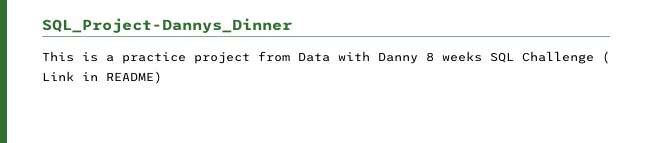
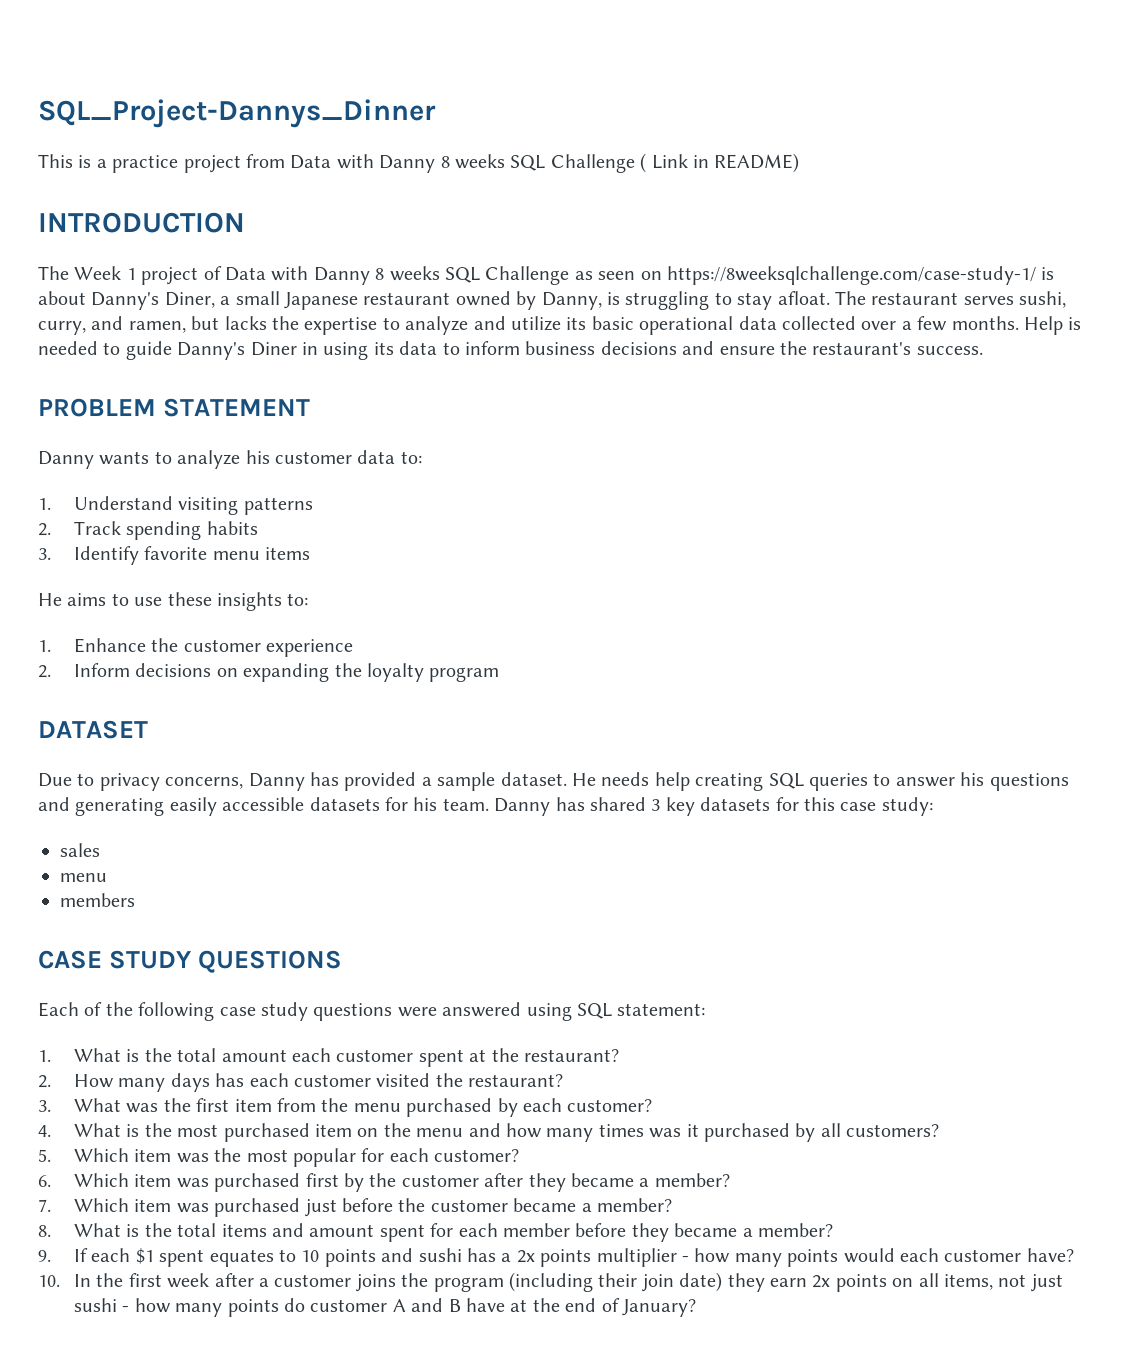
(162, 77) none -> [38,212,245,233] [38,266,1055,285] [38,291,1067,310] [38,316,1082,335] [38,341,983,360] [38,398,311,417] [38,450,422,469] [38,496,313,515] [38,521,258,540] [38,546,311,565] [38,592,309,611] [38,638,354,657] [38,663,500,682] [38,720,148,739] [38,772,1069,791] [38,797,933,816] [60,843,100,857] [60,873,107,882] [60,893,135,907] [38,950,343,973] [38,1002,706,1021] [38,1048,620,1067] [38,1073,564,1092] [38,1098,653,1117] [38,1123,940,1142] [38,1148,520,1167] [38,1173,730,1192] [38,1198,673,1217] [38,1223,834,1242] [38,1248,1074,1267] [38,1272,1063,1292] [74,1298,697,1317] // INTRODUCTION // The Week 1 project of Data with Danny 8 weeks SQL Challenge as seen on https://8weeksqlchallenge.com/case-study-1/ is about Danny's Diner, a small Japanese restaurant owned by Danny, is struggling to stay afloat. The restaurant serves sushi, curry, and ramen, but lacks the expertise to analyze and utilize its basic operational data collected over a few months. Help is needed to guide Danny's Diner in using its data to inform business decisions and ensure the restaurant's success. // PROBLEM STATEMENT // Danny wants to analyze his customer data to: // 1. Understand visiting patterns // 2. Track spending habits // 3. Identify favorite menu items // He aims to use these insights to: // 1. Enhance the customer experience // 2. Inform decisions on expanding the loyalty program // DATASET // Due to privacy concerns, Danny has provided a sample dataset. He needs help creating SQL queries to answer his questions and generating easily accessible datasets for his team. Danny has shared 3 key datasets for this case study: // sales // menu // members // CASE STUDY QUESTIONS // Each of the following case study questions were answered using SQL statement: // 1. What is the total amount each customer spent at the restaurant? // 2. How many days has each customer visited the restaurant? // 3. What was the first item from the menu purchased by each customer? // 4. What is the most purchased item on the menu and how many times was it purchased by all customers? // 5. Which item was the most popular for each customer? // 6. Which item was purchased first by the customer after they became a member? // 7. Which item was purchased just before the customer became a member? // 8. What is the total items and amount spent for each member before they became a member? // 9. If each $1 spent equates to 10 points and sushi has a 2x points multiplier - how many points would each customer have? // 10. In the first week after a customer joins the program (including their join date) they earn 2x points on all items, not just sushi - how many points do customer A and B have at the end of January?

